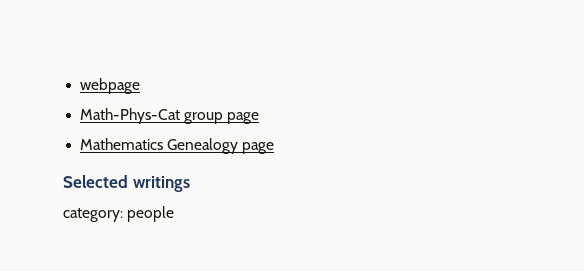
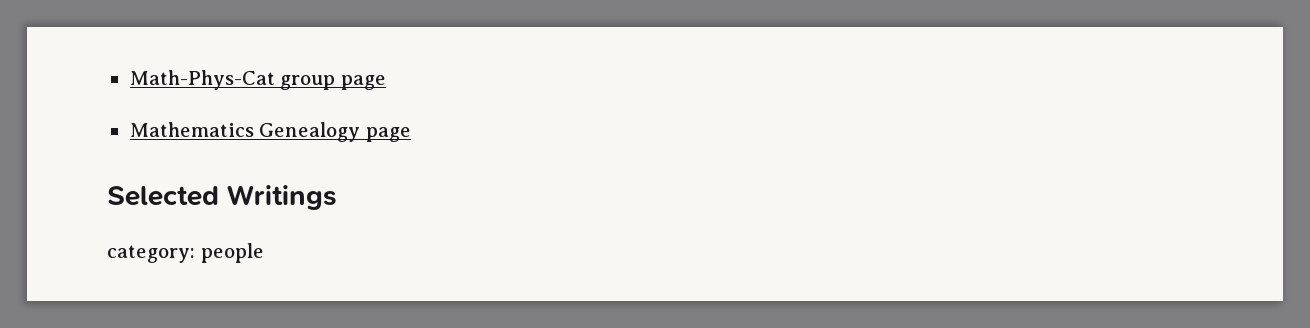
[80,78,141,94] webpage // -> (129, 80) none
[132,176,190,192] writings -> [227,185,336,210] Writings

